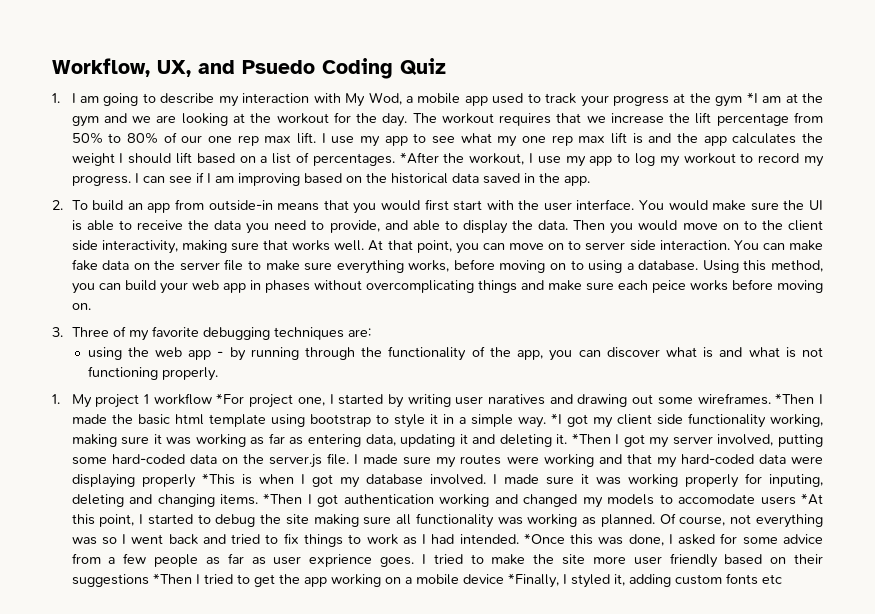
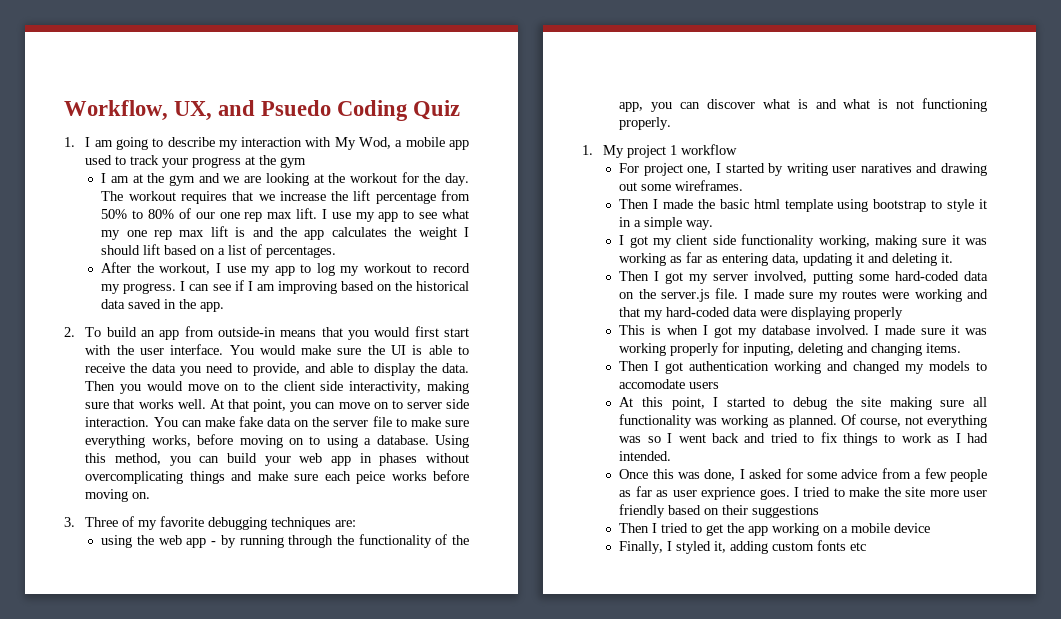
[746,92,758,103] *I -> [101,173,107,183] // I
[399,152,439,164] *After -> [101,262,132,273] // After
[216,393,245,404] *For -> [619,163,640,173] // For
[775,393,815,404] *Then -> [619,199,650,209] // Then
[550,413,562,424] *I -> [619,235,625,245] // I
[571,433,611,444] *Then -> [619,271,650,281] // Then
[201,473,235,485] *This -> [619,325,646,335] // This
[263,493,303,504] *Then -> [619,361,650,371] // Then
[801,493,824,505] *At -> [619,397,634,407] // At
[523,533,565,544] *Once -> [619,469,649,479] // Once
[152,573,192,584] *Then -> [619,523,650,533] // Then
[507,573,559,588] *Finally, -> [619,541,664,554] // Finally,

